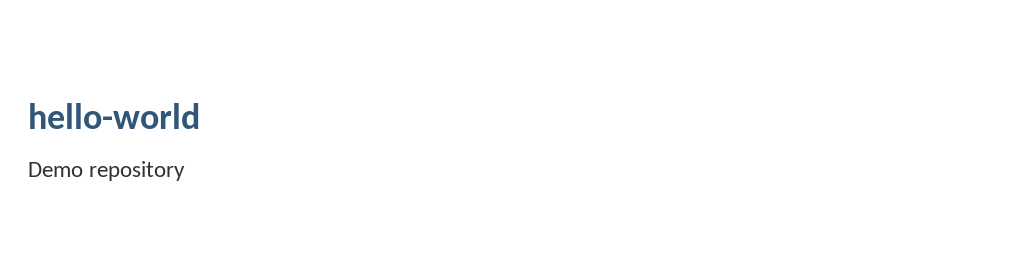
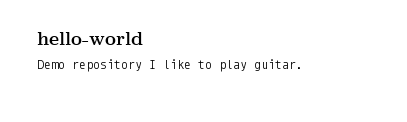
(186, 171) none -> [149,59,303,72] I like to play guitar.

